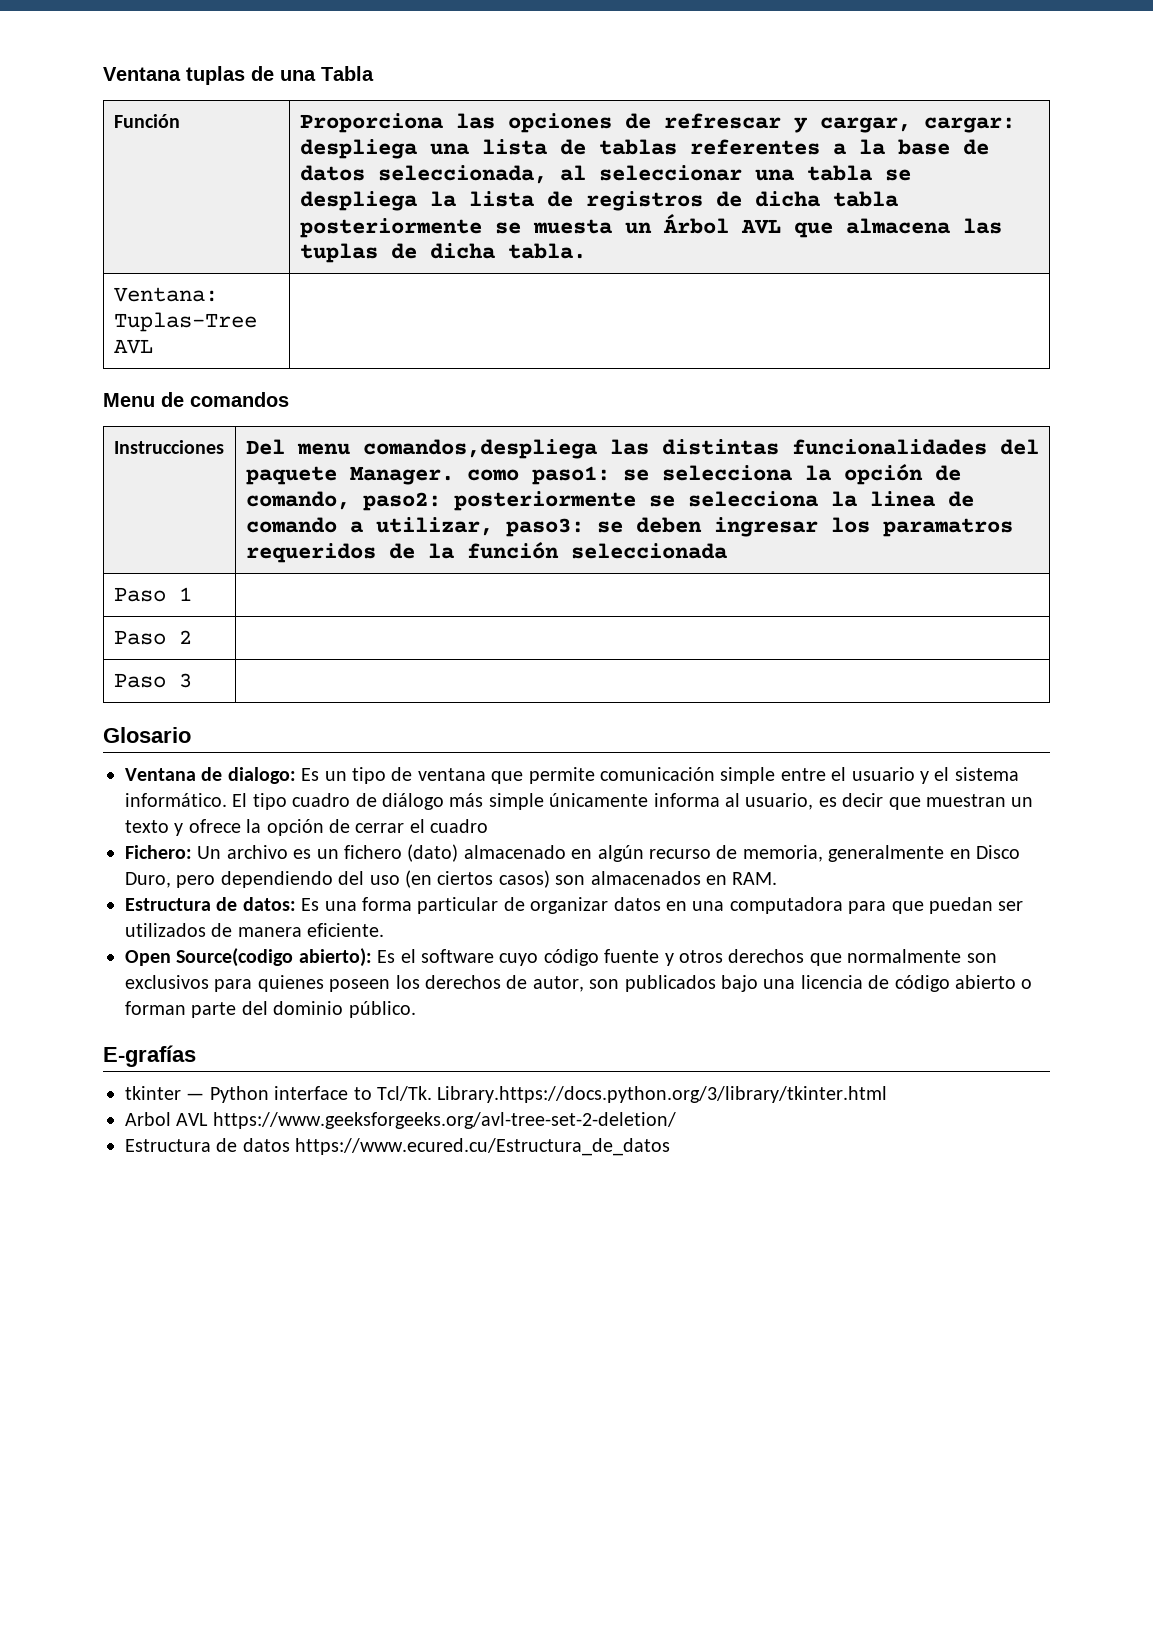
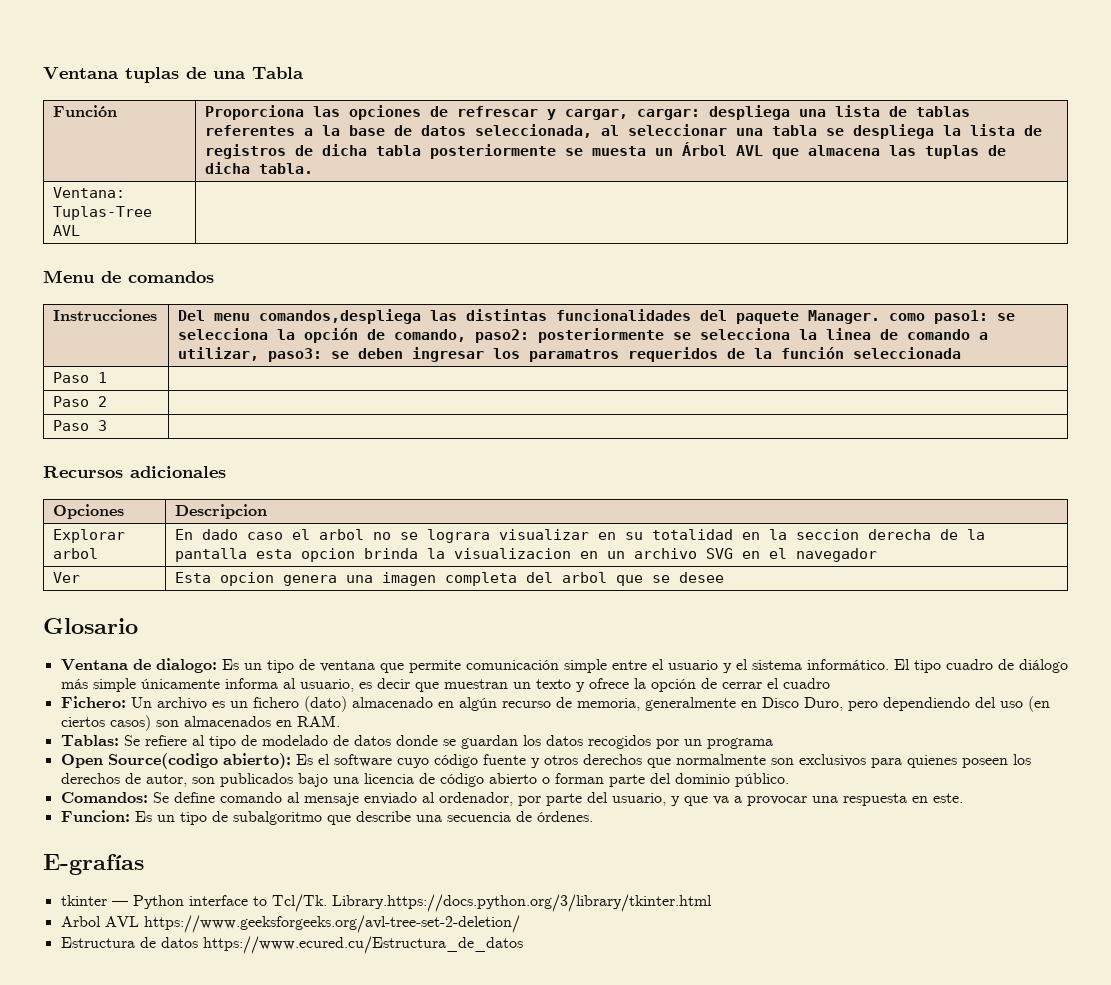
(192, 680) none -> [43,466,226,478] [53,504,125,519] [175,504,268,519] [53,529,126,543] [53,548,99,559] [175,529,986,543] [175,548,878,562] [53,572,81,583] [175,572,725,586] // Recursos adicionales // Opciones | Descripcion // Explorar arbol | En dado caso el arbol no se lograra visualizar en su totalidad en la seccion derecha de la pantalla esta opcion brinda la visualizacion en un archivo SVG en el navegador // Ver | Esta opcion genera una imagen completa del arbol que se desee
[125,897,1024,914] [125,923,385,937] Estructura de datos: Es una forma particular de organizar datos en una computadora para que puedan ser utilizados de manera eficiente. -> [60,735,773,749] Tablas: Se refiere al tipo de modelado de datos donde se guardan los datos recogidos por un programa
(416, 1009) none -> [60,792,963,806] [60,810,593,825] // Comandos: Se define comando al mensaje enviado al ordenador, por parte del usuario, y que va a provocar una respuesta en este. // Funcion: Es un tipo de subalgoritmo que describe una secuencia de órdenes.

